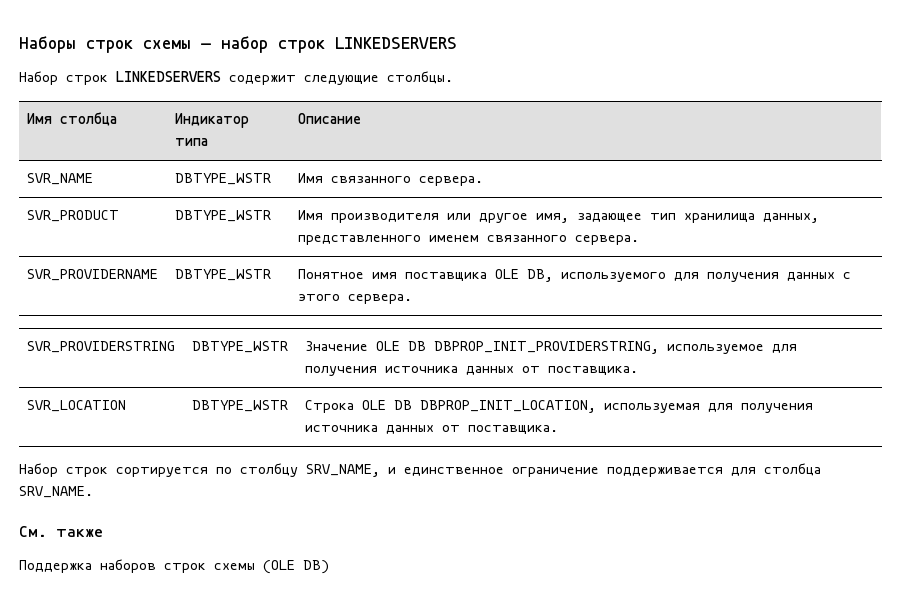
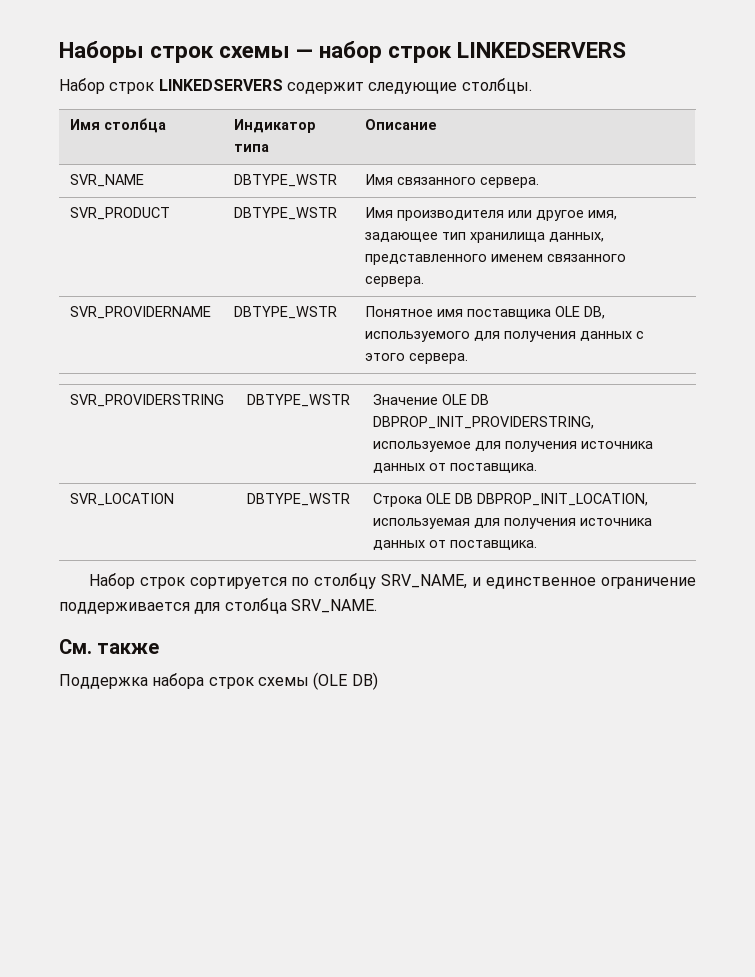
[100,559,156,573] наборов -> [152,673,205,689] набора

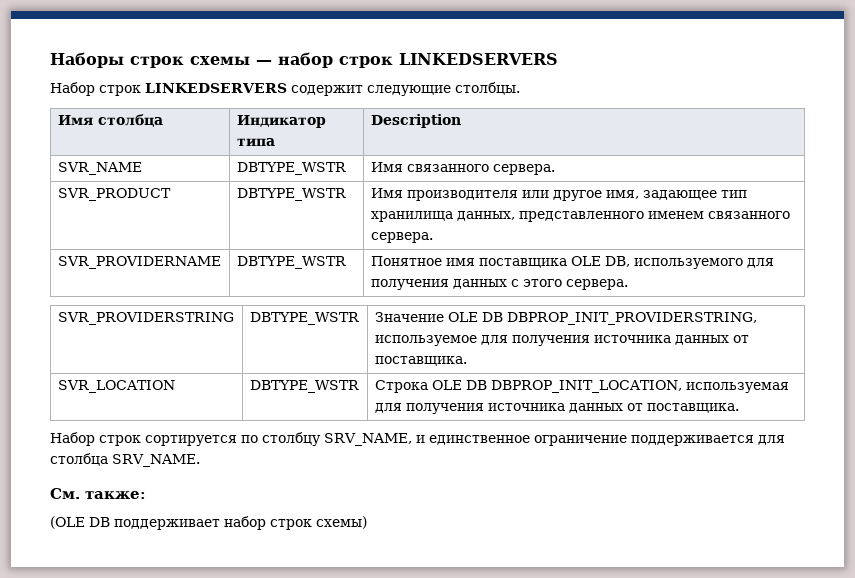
[365,119,438,130] Описание -> [370,114,461,128] Description
[97,643,160,654] [59,672,378,690] также // Поддержка набора строк схемы (OLE DB) -> [85,491,146,499] [50,516,367,530] также: // (OLE DB поддерживает набор строк схемы)

